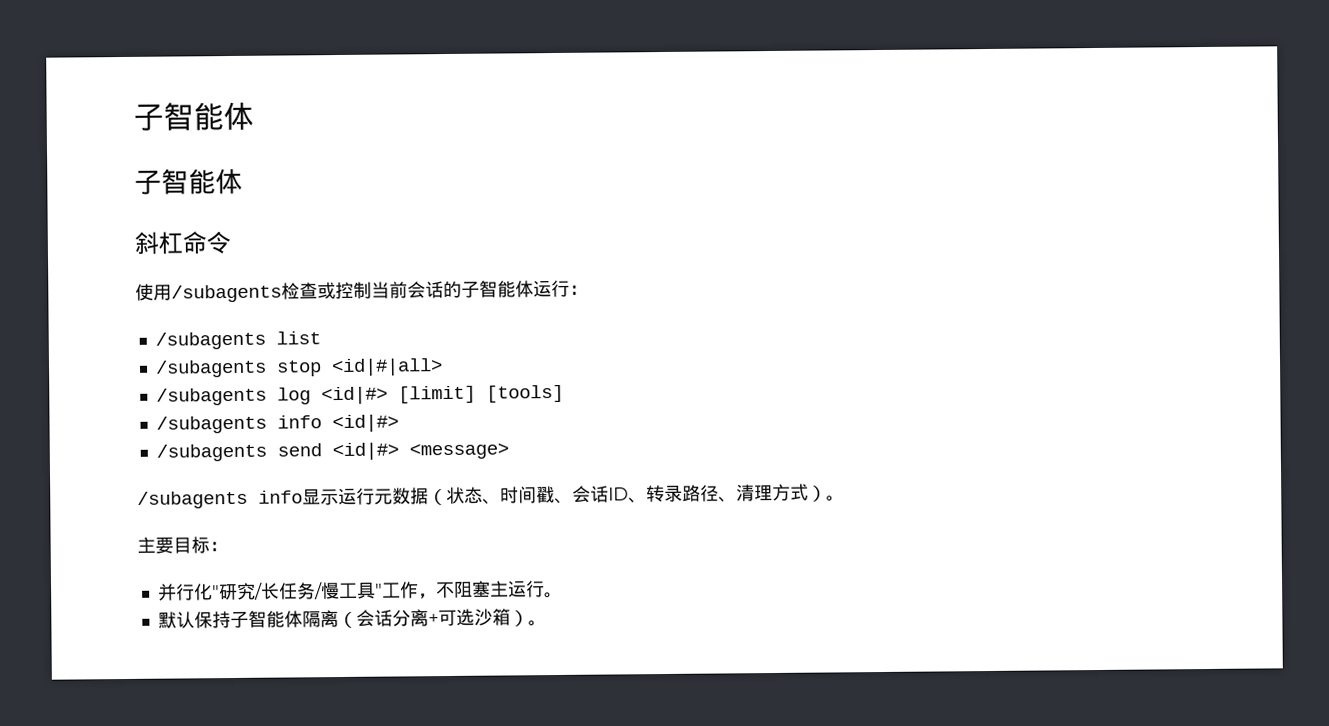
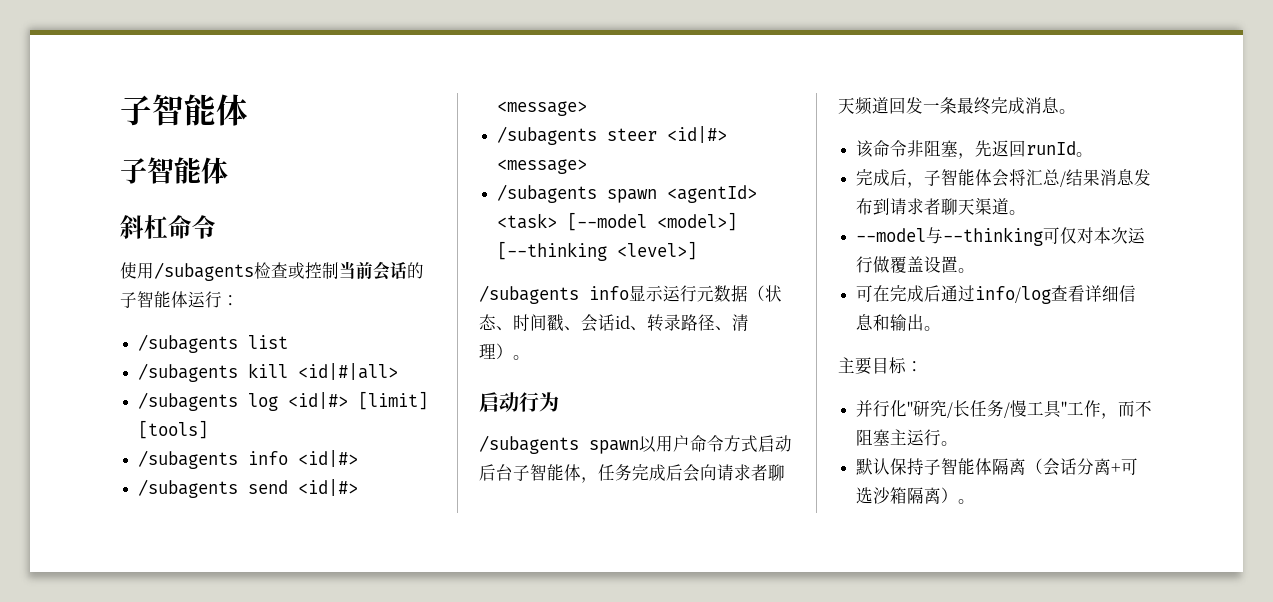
[275,360,322,377] stop -> [248,363,289,378] kill
(509, 451) none -> [497,126,728,145] [497,159,588,174] [497,184,758,203] [497,212,738,231] [497,241,698,261] // /subagents steer <id|#> <message> // /subagents spawn <agentId> <task> [--model <model>] [--thinking <level>]
[608,487,629,501] ID -> [615,315,630,329] id
[772,483,827,502] 方式） -> [496,343,530,360] [479,392,559,412] [479,435,792,454] [479,464,785,483] [838,97,1076,115] [856,140,1094,159] [856,169,1152,188] [856,198,1027,215] [856,227,1146,246] [856,256,976,273] [856,285,1137,304] [856,314,925,331] ）。 // 启动行为 // /subagents spawn以用户命令方式启动后台子智能体，任务完成后会向请求者聊天频道回发一条最终完成消息。 // 该命令非阻塞，先返回runId。 // 完成后，子智能体会将汇总/结果消息发布到请求者聊天渠道。 // --model与--thinking可仅对本次运行做覆盖设置。 // 可在完成后通过info/log查看详细信息和输出
(437, 596) none -> [1118,400,1136,417] 而
(511, 617) none -> [907,487,942,504] 隔离

